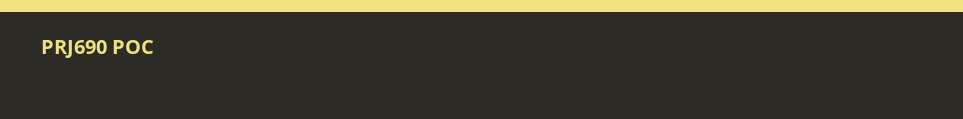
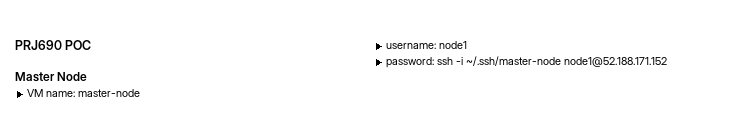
(155, 47) none -> [15,72,88,82] [27,89,141,97] [386,41,468,49] [386,56,668,68] // Master Node // VM name: master-node // username: node1 // password: ssh -i ~/.ssh/master-node node1@52.188.171.152

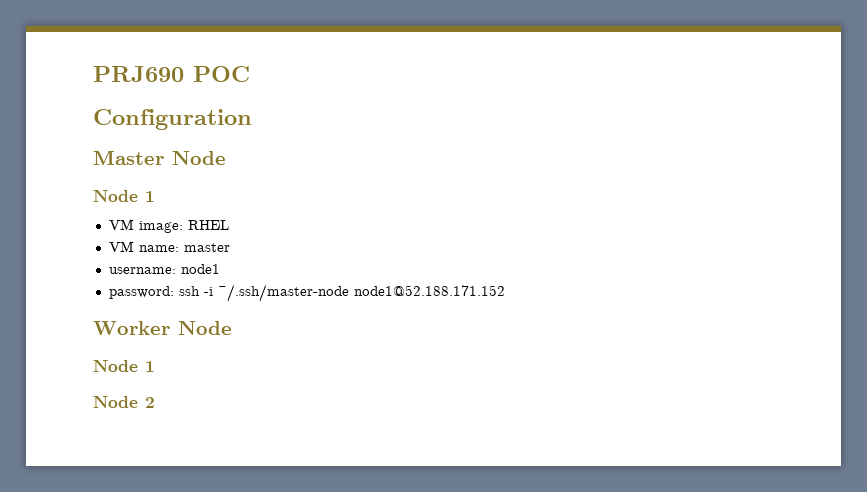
(92, 45) none -> [93,109,252,130] // Configuration
(88, 76) none -> [93,190,155,202] [108,219,229,233] // Node 1 // VM image: RHEL
[78,89,141,97] master-node -> [183,243,230,252] master
(668, 62) none -> [93,321,232,335] [93,360,155,372] [93,396,155,408] // Worker Node // Node 1 // Node 2

